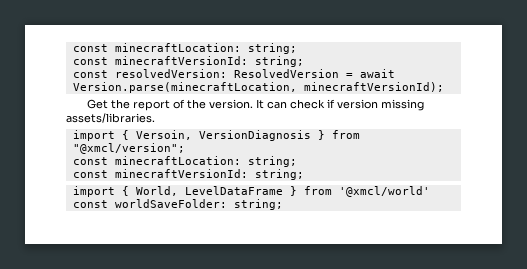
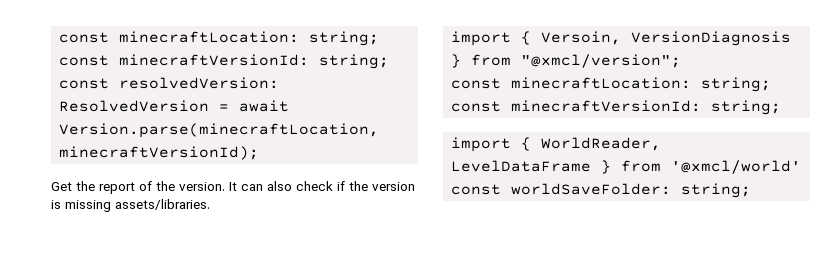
(287, 105) none -> [267,181,292,191] also
[336,99,378,109] version -> [349,181,415,191] [51,200,61,209] the version is
[135,186,178,196] World, -> [541,137,662,151] WorldReader,

